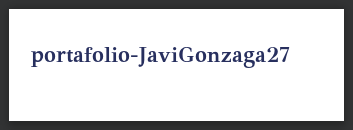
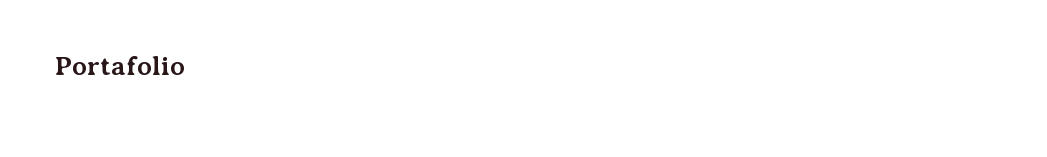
[31,46,290,68] portafolio-JaviGonzaga27 -> [55,56,185,75] Portafolio

